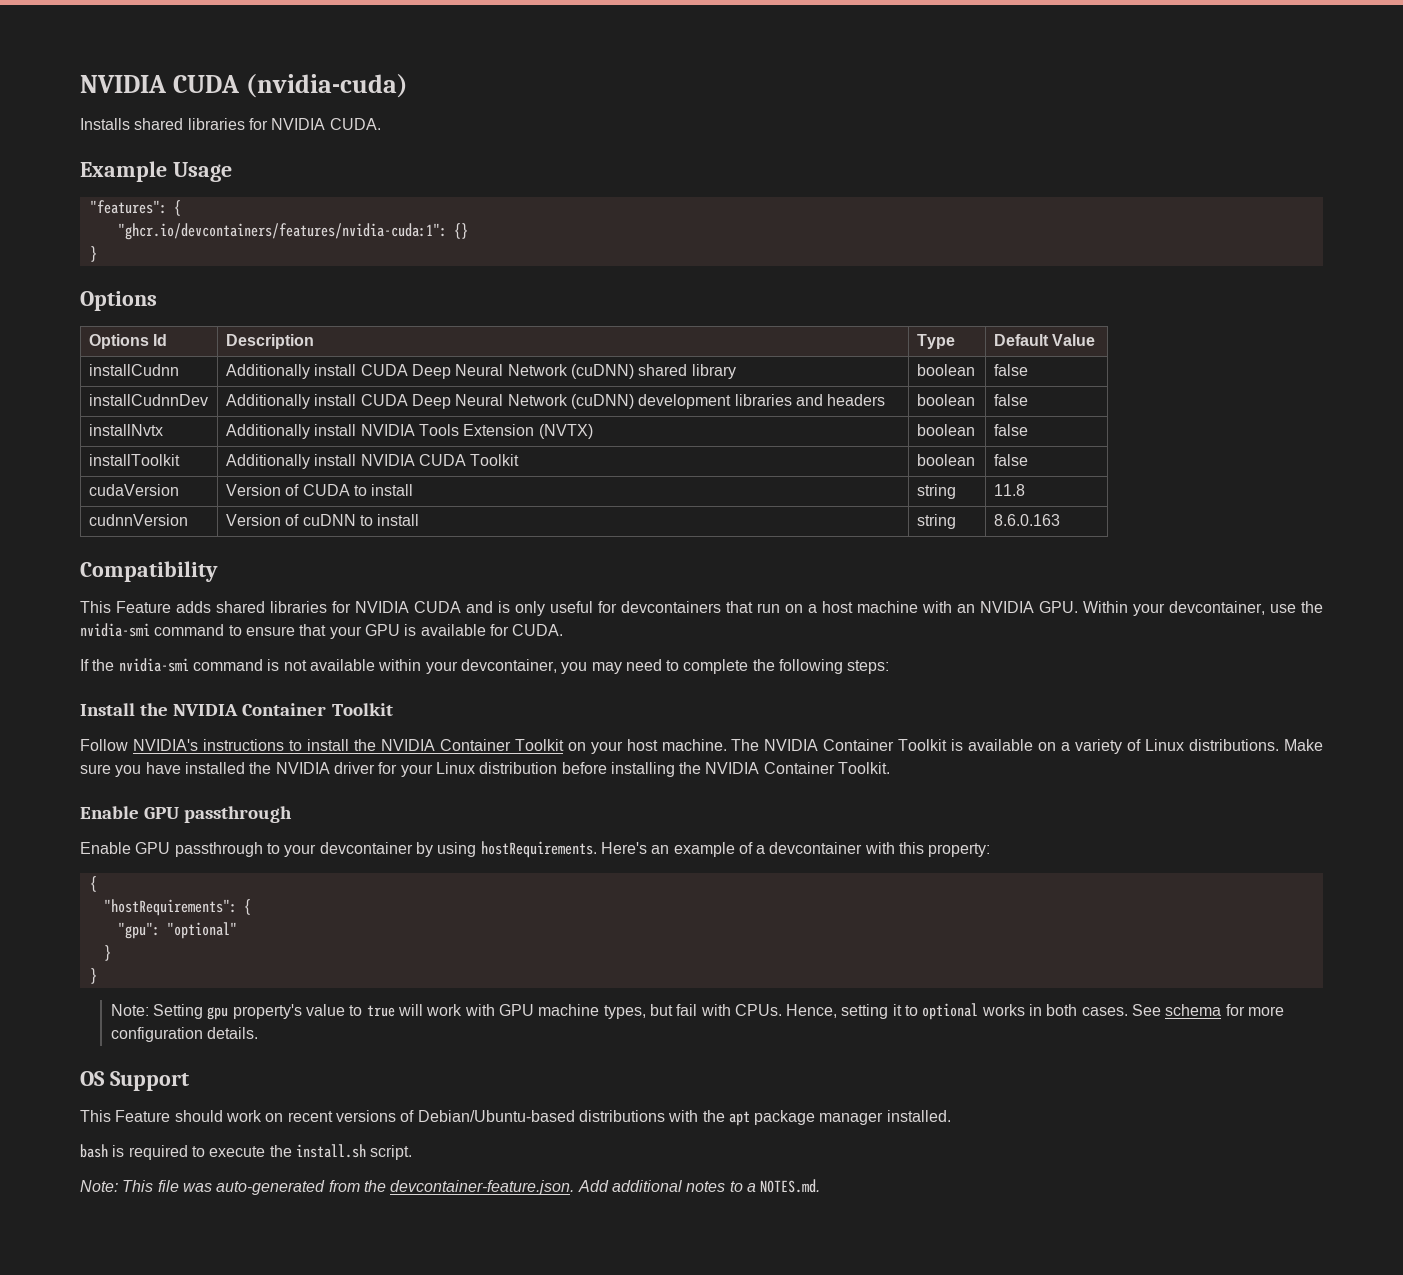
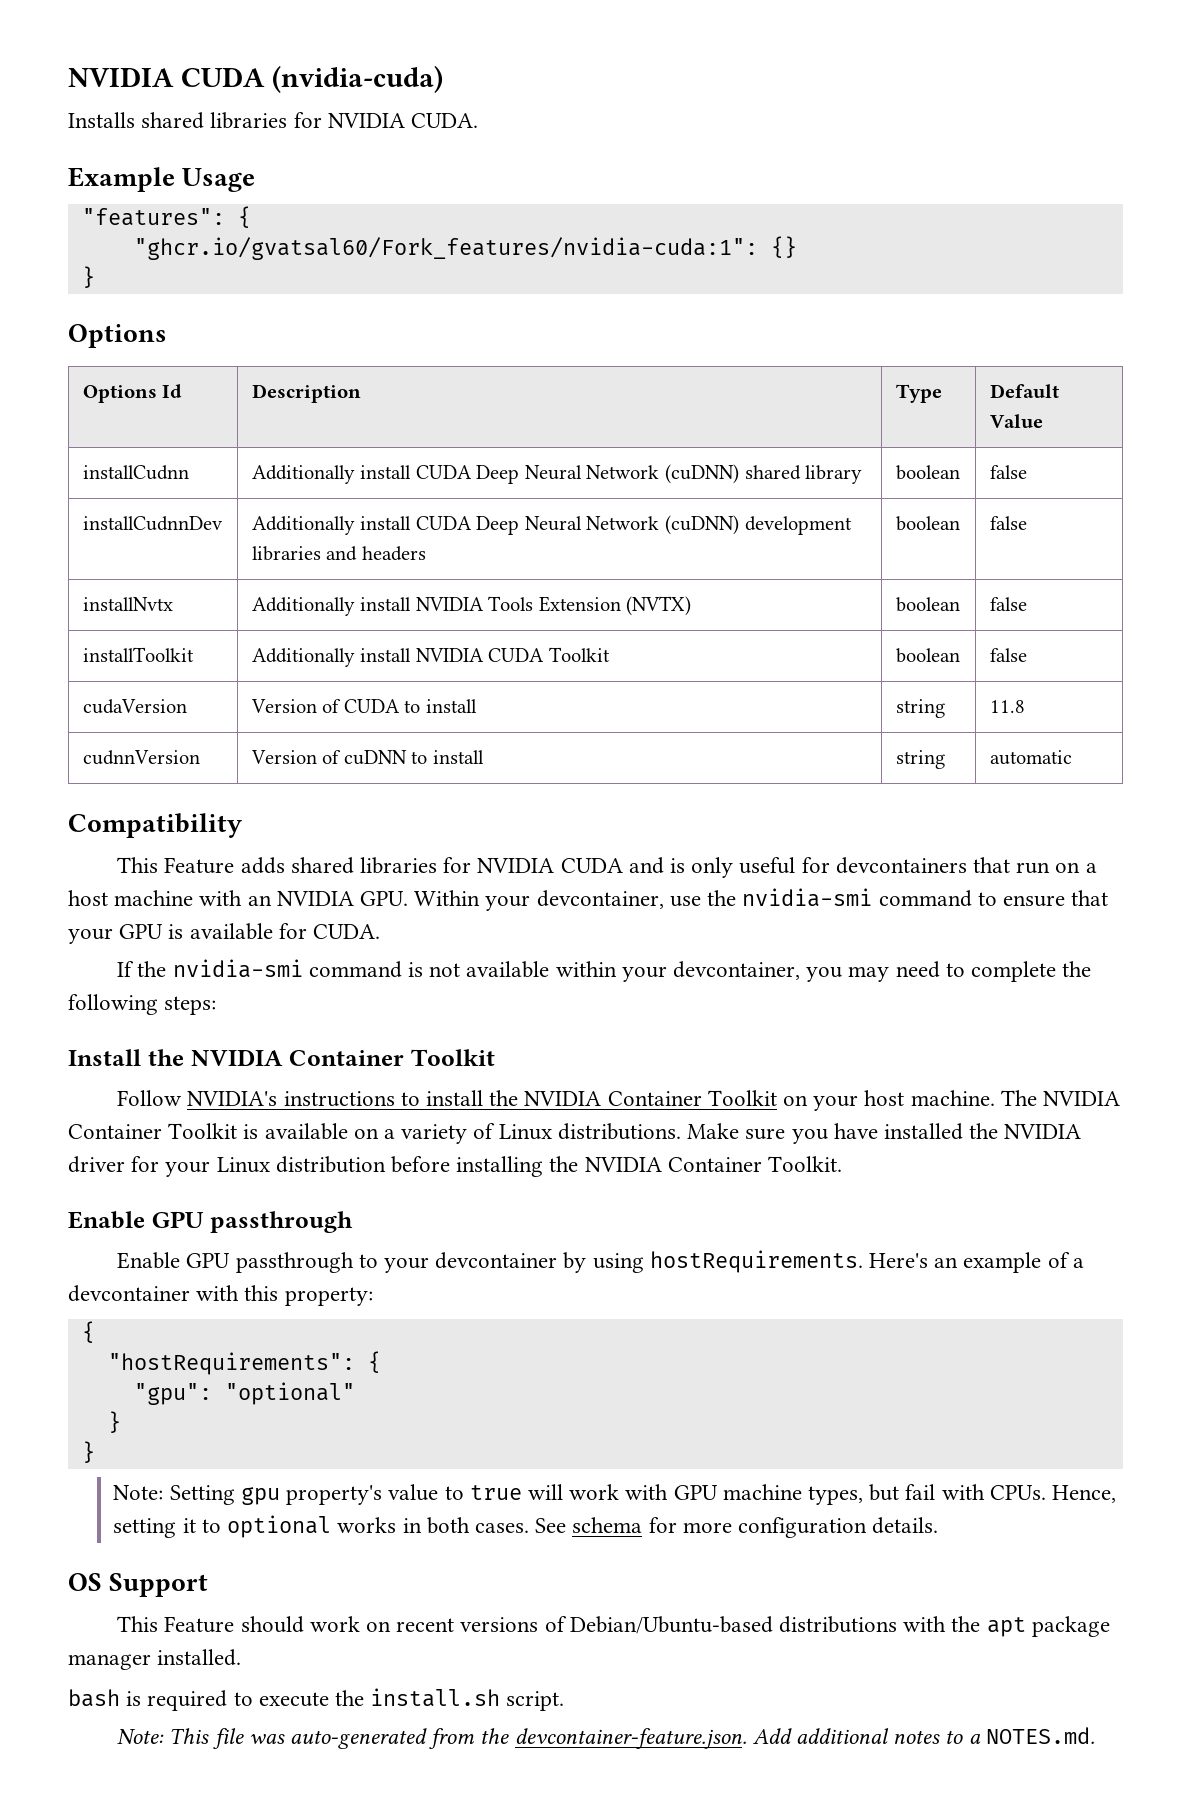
[117,223,447,240] "ghcr.io/devcontainers/features/nvidia-cuda:1": -> [133,237,758,260] "ghcr.io/gvatsal60/Fork_features/nvidia-cuda:1":
[993,514,1060,526] 8.6.0.163 -> [989,750,1072,765] automatic

